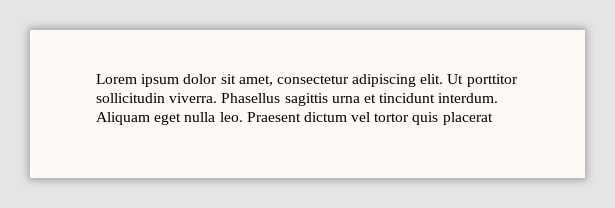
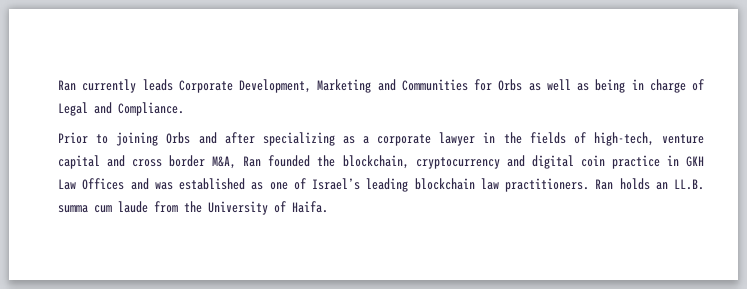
[96,74,518,87] [96,93,499,106] [96,112,493,125] Lorem ipsum dolor sit amet, consectetur adipiscing elit. Ut porttitor sollicitudin viverra. Phasellus sagittis urna et tincidunt interdum. Aliquam eget nulla leo. Praesent dictum vel tortor quis placerat -> [58,79,704,93] [58,102,184,116] [58,132,704,146] [58,155,705,169] [58,178,704,192] [58,201,328,215] Ran currently leads Corporate Development, Marketing and Communities for Orbs as well as being in charge of Legal and Compliance. // Prior to joining Orbs and after specializing as a corporate lawyer in the fields of high-tech, venture capital and cross border M&A, Ran founded the blockchain, cryptocurrency and digital coin practice in GKH Law Offices and was established as one of Israel’s leading blockchain law practitioners. Ran holds an LL.B. summa cum laude from the University of Haifa.

